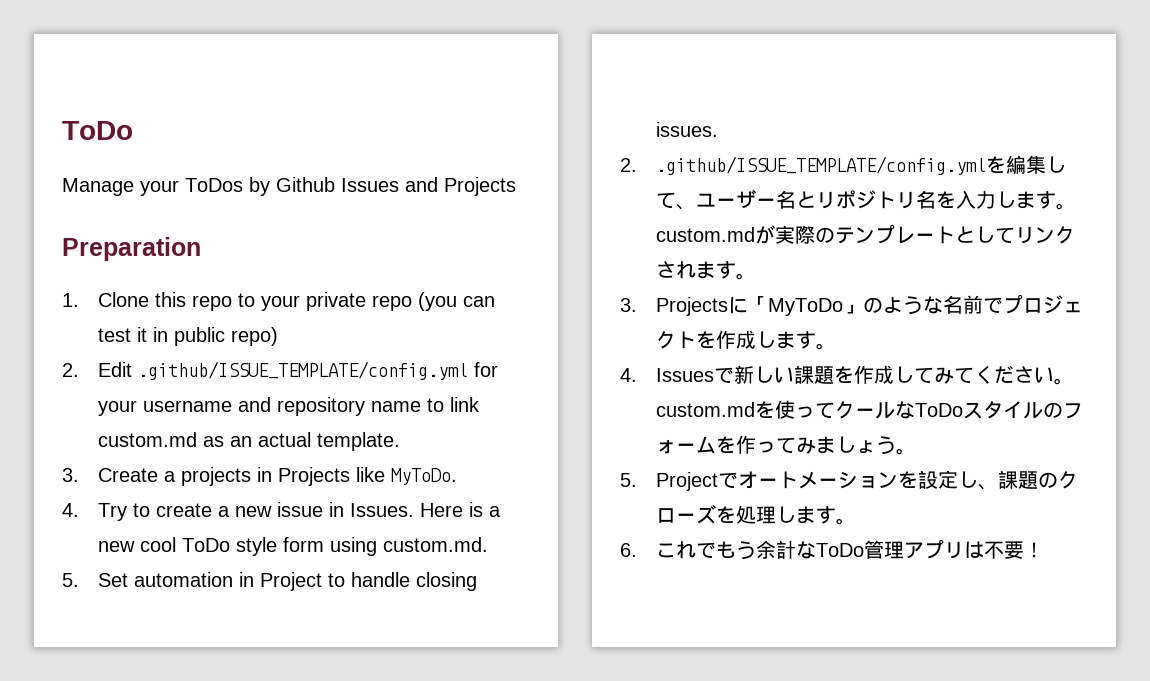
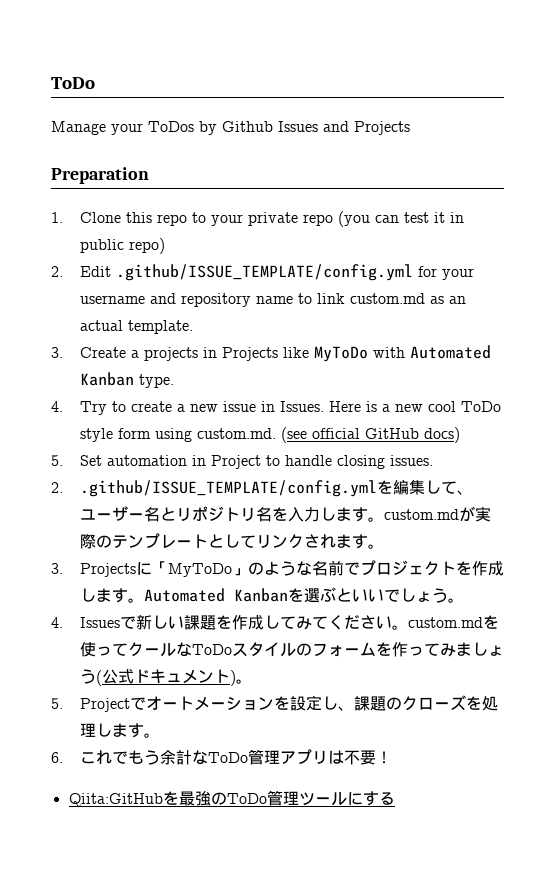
[390,468,457,485] MyToDo. -> [313,345,491,362] [79,372,174,388] MyToDo with Automated Kanban type.
(488, 544) none -> [280,427,460,443] (see official GitHub docs)
(836, 346) none -> [143,587,464,603] Automated Kanbanを選ぶといいでしょう。
(896, 445) none -> [95,669,236,686] (公式ドキュメント)
(1044, 550) none -> [68,790,395,807] // Qiita:GitHubを最強のToDo管理ツールにする

